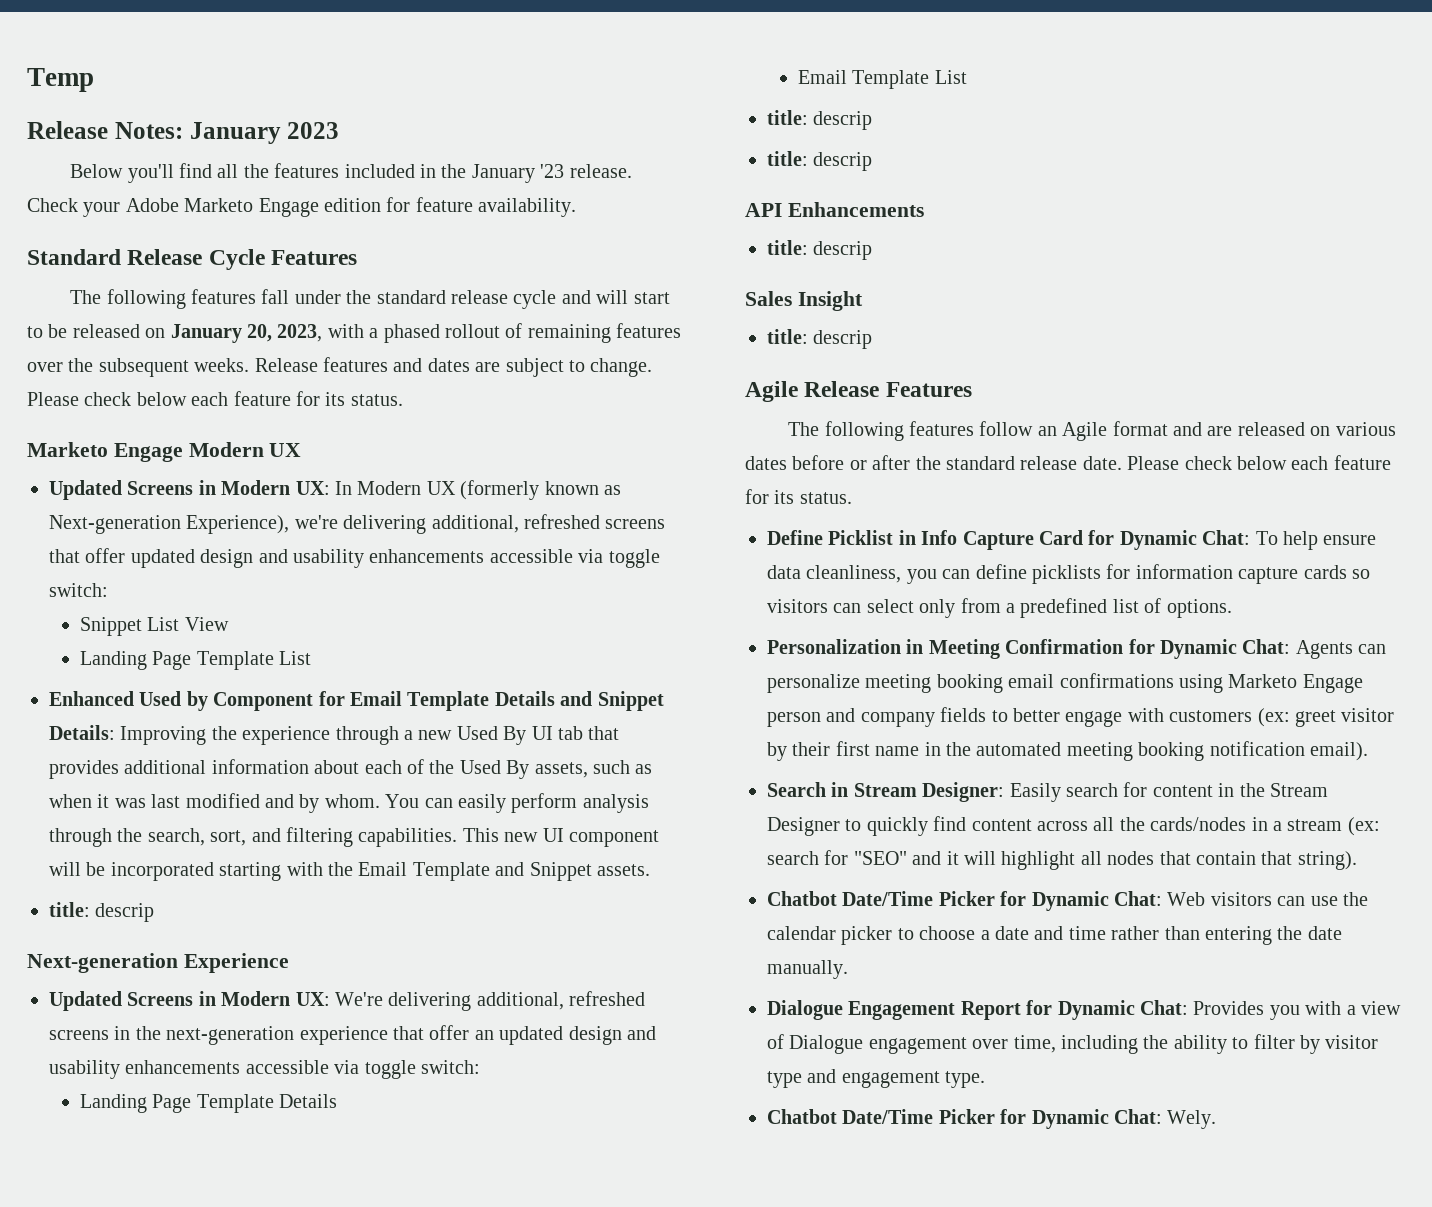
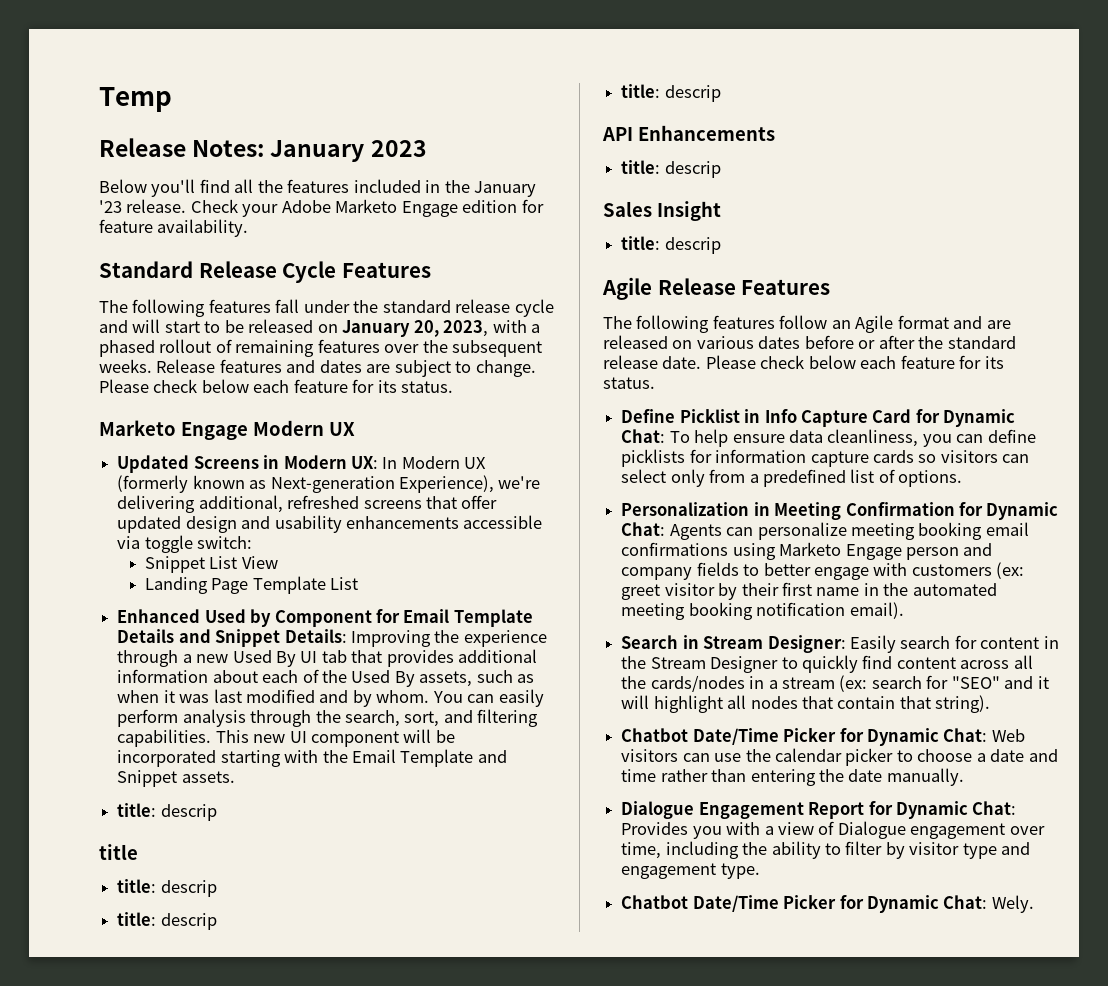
[27,953,289,973] [49,991,646,1011] [49,1025,656,1045] [49,1060,480,1079] [80,1094,338,1113] [798,70,967,89] Next-generation Experience // Updated Screens in Modern UX: We're delivering additional, refreshed screens in the next-generation experience that offer an updated design and usability enhancements accessible via toggle switch: // Landing Page Template Details // Email Template List -> [99,844,138,860] [117,879,217,897] title // title: descrip

